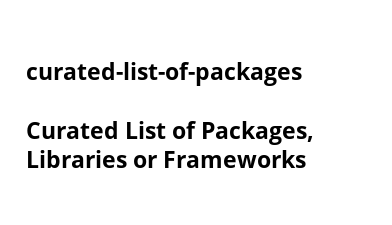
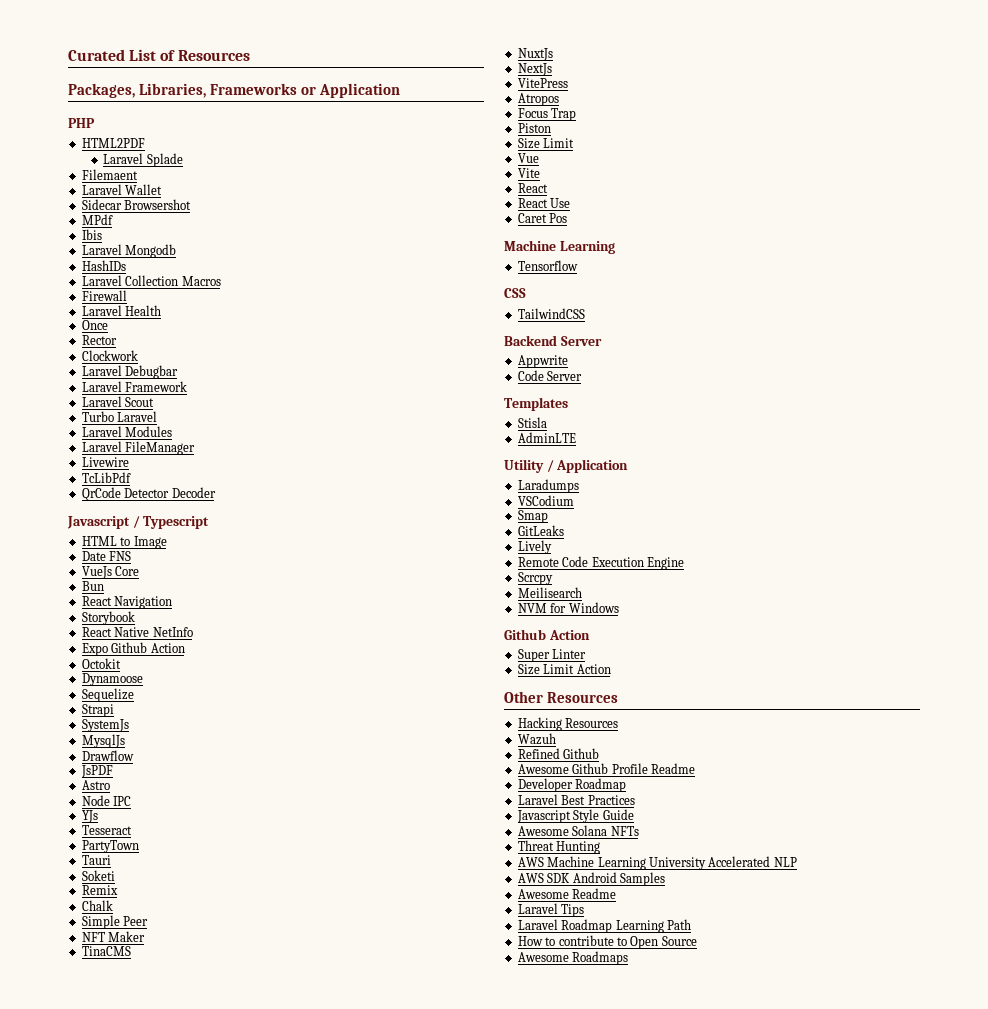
[26,62,302,86] curated-list-of-packages // -> (68, 55) none
[201,121,315,145] [26,150,307,168] Packages, Libraries or Frameworks -> [177,50,250,61] [68,83,400,98] [68,118,95,128] [81,138,145,148] [103,153,183,167] [81,169,138,180] [81,184,163,195] [81,199,192,210] [81,214,113,225] [81,229,102,240] [81,244,177,258] [81,260,126,271] [81,275,221,286] [81,290,127,301] [81,305,162,316] [81,320,108,330] [81,335,117,345] [81,350,138,361] [81,365,179,379] [81,381,188,392] [81,396,155,407] [81,411,158,422] [81,426,173,437] [81,441,196,455] [81,457,129,467] [81,472,131,483] [81,487,216,501] [67,516,210,529] [81,536,167,549] [81,551,132,561] [81,566,140,579] [81,581,104,591] [81,596,173,609] [81,611,135,625] [81,627,193,637] [81,642,185,656] [81,658,121,669] [81,673,143,686] [81,688,134,702] [81,704,114,717] [81,719,129,732] [81,734,125,748] [81,750,134,761] [80,765,113,778] [81,780,110,790] [81,795,132,806] [81,810,98,823] [81,825,132,835] [81,840,139,853] [81,855,111,865] [81,870,115,881] [81,885,118,895] [81,900,113,911] [81,915,149,929] [81,931,146,942] [81,946,131,956] [517,48,553,61] [517,63,552,76] [517,78,568,88] [517,93,559,106] [517,108,577,121] [517,123,551,133] [517,138,575,149] [517,153,539,163] [517,168,540,178] [517,183,548,193] [517,198,571,208] [517,213,568,223] [504,240,615,254] [517,260,578,271] [504,288,526,298] [517,308,585,319] [504,335,602,346] [517,355,568,368] [517,370,583,381] [504,397,568,411] [517,417,547,428] [517,432,576,443] [504,459,629,473] [517,479,579,493] [517,495,574,506] [517,510,548,523] [517,525,564,536] [517,540,552,554] [517,556,684,570] [517,572,553,585] [517,587,582,598] [517,602,619,613] [504,629,590,640] [517,649,587,662] [517,664,611,675] [504,691,618,703] [517,717,619,731] [517,733,556,745] [517,748,600,759] [517,763,695,774] [517,778,627,792] [517,794,635,805] [516,809,634,823] [517,825,639,836] [517,840,601,854] [517,856,797,870] [517,872,665,886] [517,888,617,899] [517,903,585,917] [517,919,691,933] [517,935,697,949] [517,951,629,965] Resources // Packages, Libraries, Frameworks or Application // PHP // HTML2PDF // Laravel Splade // Filemaent // Laravel Wallet // Sidecar Browsershot // MPdf // Ibis // Laravel Mongodb // HashIDs // Laravel Collection Macros // Firewall // Laravel Health // Once // Rector // Clockwork // Laravel Debugbar // Laravel Framework // Laravel Scout // Turbo Laravel // Laravel Modules // Laravel FileManager // Livewire // TcLibPdf // QrCode Detector Decoder // Javascript / Typescript // HTML to Image // Date FNS // VueJs Core // Bun // React Navigation // Storybook // React Native NetInfo // Expo Github Action // Octokit // Dynamoose // Sequelize // Strapi // SystemJs // MysqlJs // Drawflow // JsPDF // Astro // Node IPC // YJs // Tesseract // PartyTown // Tauri // Soketi // Remix // Chalk // Simple Peer // NFT Maker // TinaCMS // NuxtJs // NextJs // VitePress // Atropos // Focus Trap // Piston // Size Limit // Vue // Vite // React // React Use // Caret Pos // Machine Learning // Tensorflow // CSS // TailwindCSS // Backend Server // Appwrite // Code Server // Templates // Stisla // AdminLTE // Utility / Application // Laradumps // VSCodium // Smap // GitLeaks // Lively // Remote Code Execution Engine // Scrcpy // Meilisearch // NVM for Windows // Github Action // Super Linter // Size Limit Action // Other Resources // Hacking Resources // Wazuh // Refined Github // Awesome Github Profile Readme // Developer Roadmap // Laravel Best Practices // Javascript Style Guide // Awesome Solana NFTs // Threat Hunting // AWS Machine Learning University Accelerated NLP // AWS SDK Android Samples // Awesome Readme // Laravel Tips // Laravel Roadmap Learning Path // How to contribute to Open Source // Awesome Roadmaps

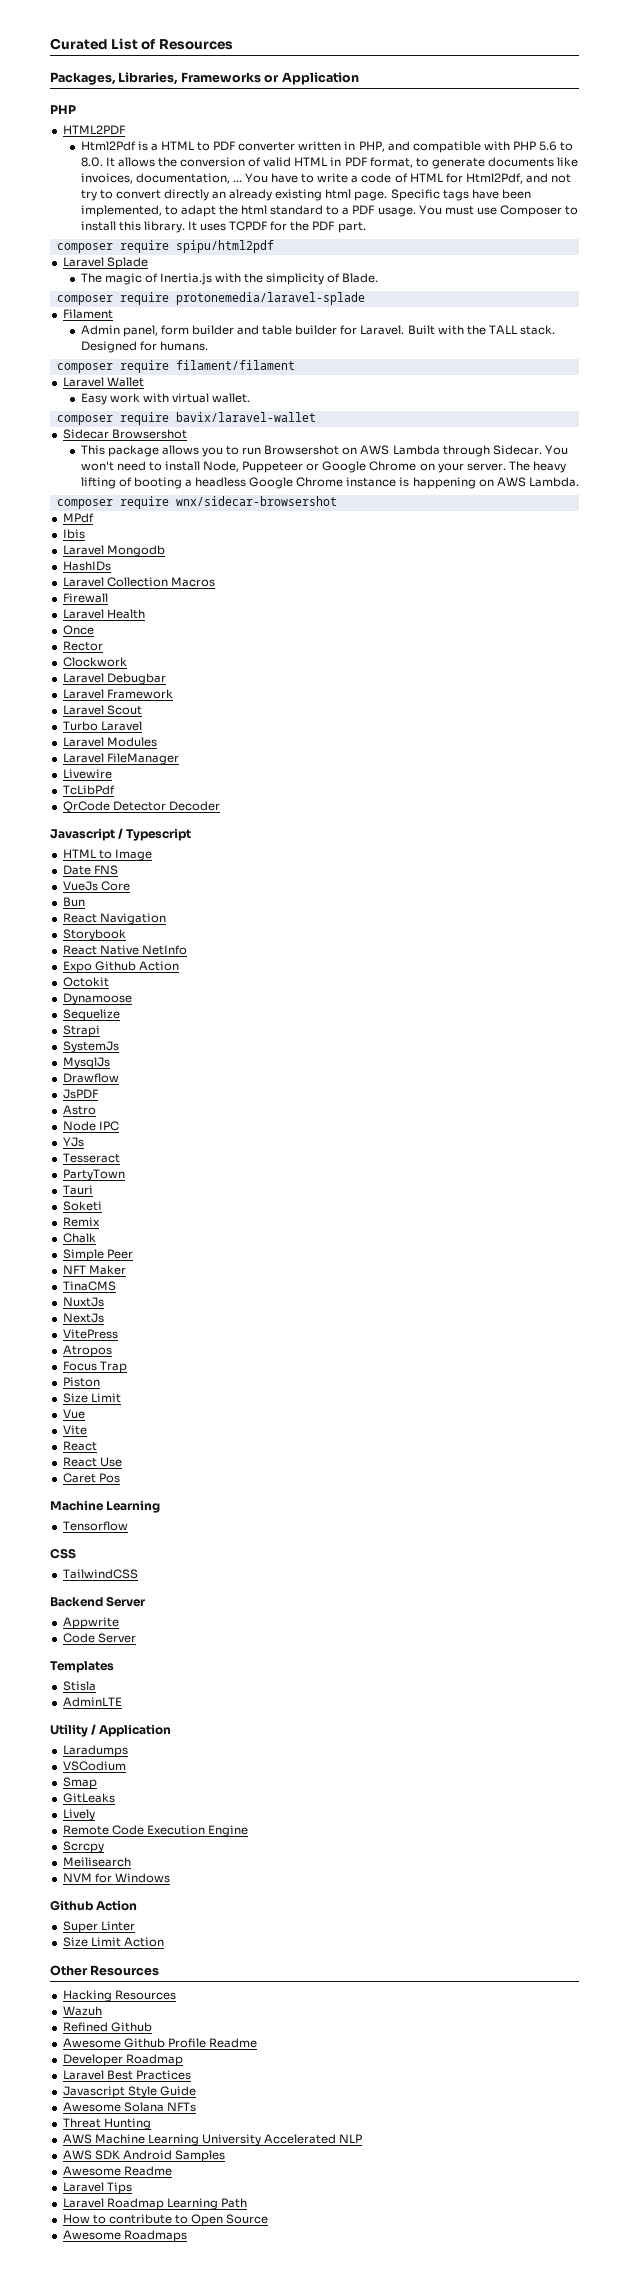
[103,153,183,167] [81,169,138,180] [81,184,163,195] [81,199,192,210] Laravel Splade // Filemaent // Laravel Wallet // Sidecar Browsershot -> [80,141,574,153] [80,157,579,169] [80,173,572,184] [80,189,531,201] [80,205,579,217] [80,221,366,233] [56,240,274,253] [62,257,148,269] [80,273,379,285] [56,292,365,305] [62,309,113,319] [80,325,555,337] [80,341,208,353] [56,360,295,373] [62,377,144,387] [80,393,250,405] [56,412,316,425] [62,429,187,439] [80,445,568,457] [80,461,566,473] [80,477,579,489] [56,496,337,509] Html2Pdf is a HTML to PDF converter written in PHP, and compatible with PHP 5.6 to 8.0. It allows the conversion of valid HTML in PDF format, to generate documents like invoices, documentation, ... You have to write a code of HTML for Html2Pdf, and not try to convert directly an already existing html page. Specific tags have been implemented, to adapt the html standard to a PDF usage. You must use Composer to install this library. It uses TCPDF for the PDF part. // composer require spipu/html2pdf // Laravel Splade // The magic of Inertia.js with the simplicity of Blade. // composer require protonemedia/laravel-splade // Filament // Admin panel, form builder and table builder for Laravel. Built with the TALL stack. Designed for humans. // composer require filament/filament // Laravel Wallet // Easy work with virtual wallet. // composer require bavix/laravel-wallet // Sidecar Browsershot // This package allows you to run Browsershot on AWS Lambda through Sidecar. You won't need to install Node, Puppeteer or Google Chrome on your server. The heavy lifting of booting a headless Google Chrome instance is happening on AWS Lambda. // composer require wnx/sidecar-browsershot

